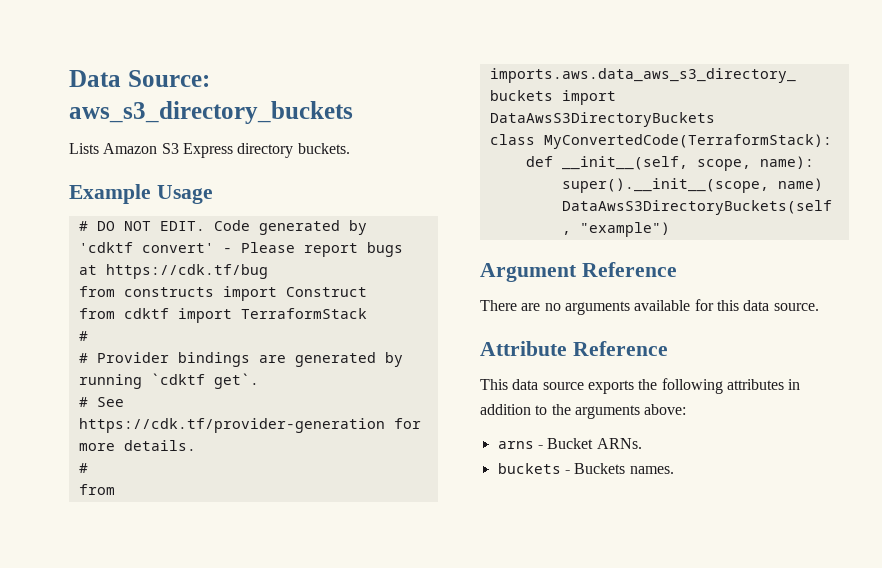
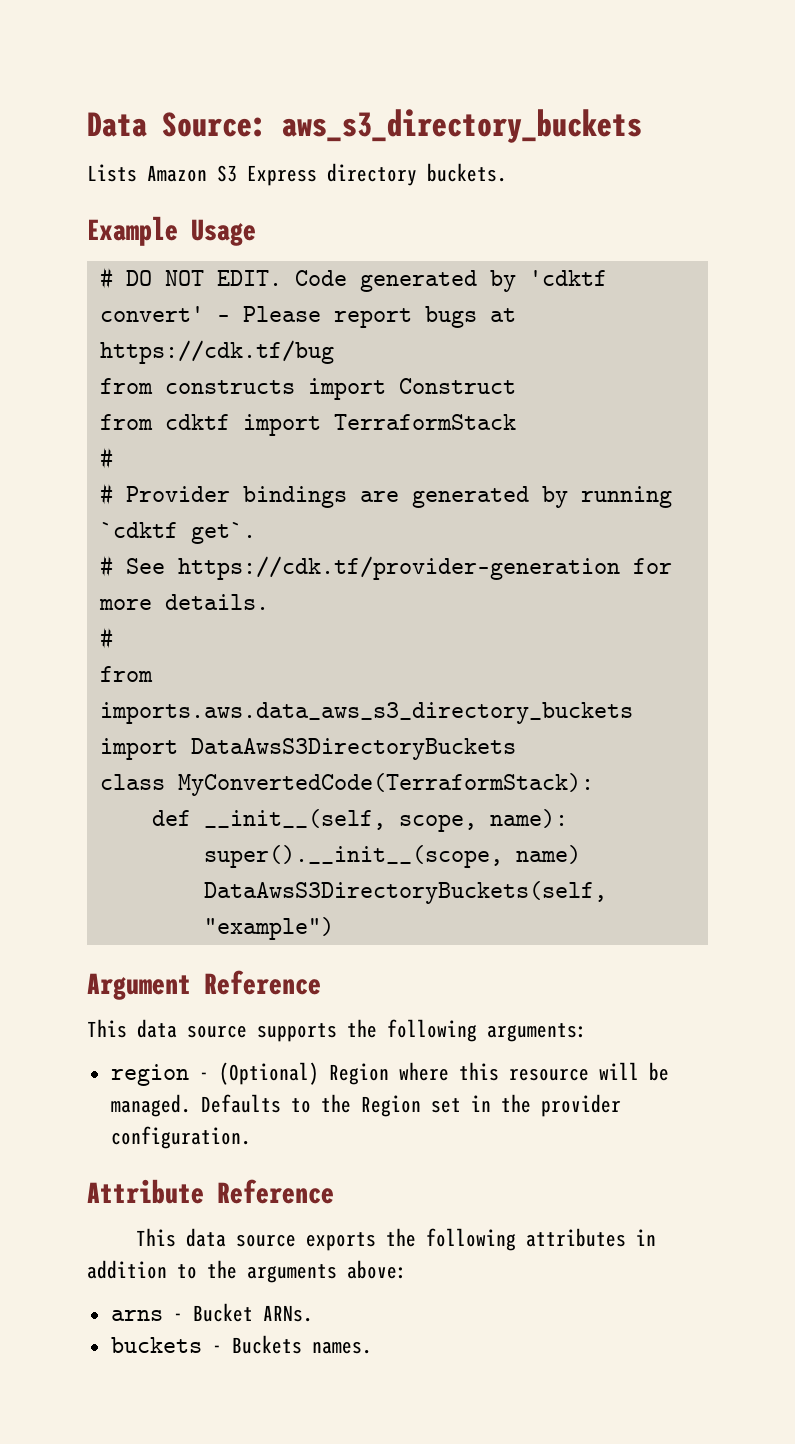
[480,299,819,315] There are no arguments available for this data source. -> [87,1019,587,1042] [110,1062,669,1086] [110,1094,621,1117] [110,1126,251,1149] This data source supports the following arguments: // region - (Optional) Region where this resource will be managed. Defaults to the Region set in the provider configuration.

